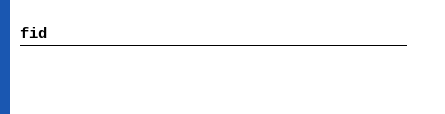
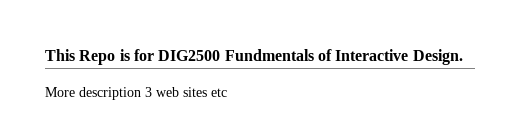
[20,27,47,38] fid -> [45,49,463,65] [45,87,227,100] This Repo is for DIG2500 Fundmentals of Interactive Design. // More description 3 web sites etc

